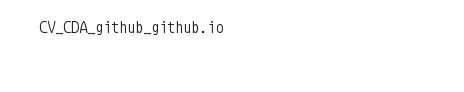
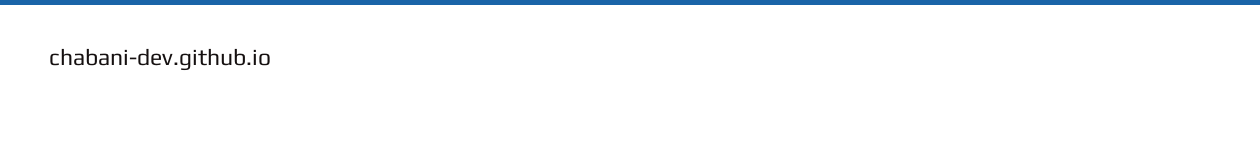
[39,21,223,35] CV_CDA_github_github.io -> [49,48,271,71] chabani-dev.github.io

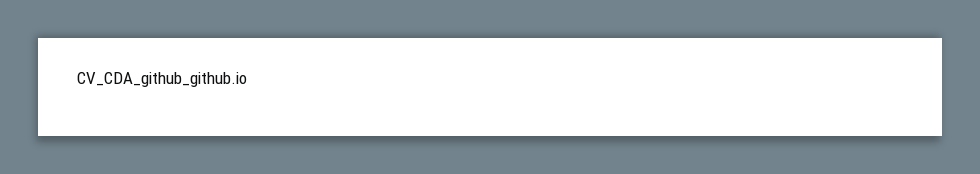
[49,48,271,71] chabani-dev.github.io -> [77,72,247,87] CV_CDA_github_github.io

